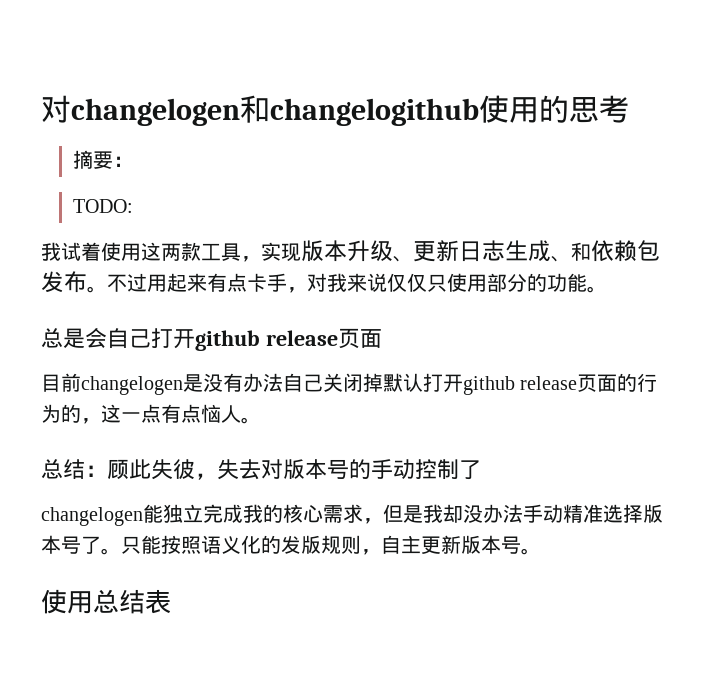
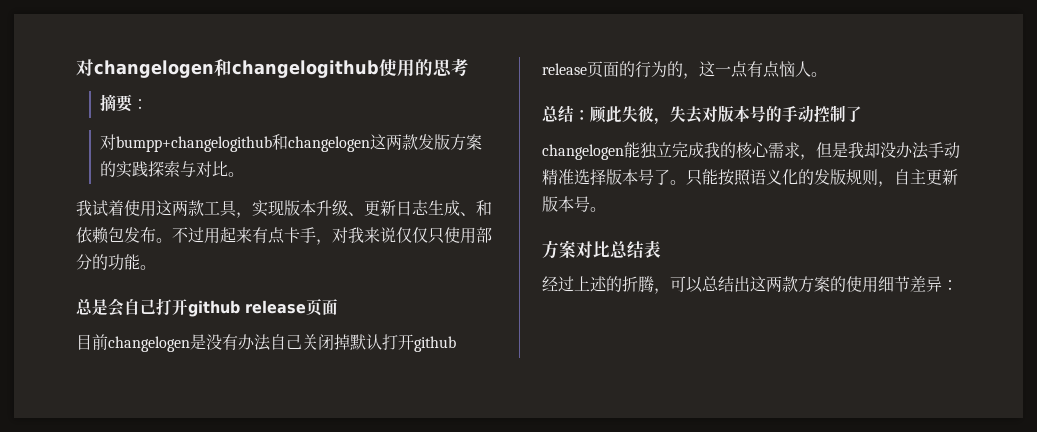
[73,199,134,213] TODO: -> [100,134,483,152] [100,160,245,178] 对bumpp+changelogithub和changelogen这两款发版方案的实践探索与对比。
[41,589,93,614] 使用 -> [542,240,610,259] 方案对比
(171, 601) none -> [542,276,958,294] // 经过上述的折腾，可以总结出这两款方案的使用细节差异：

